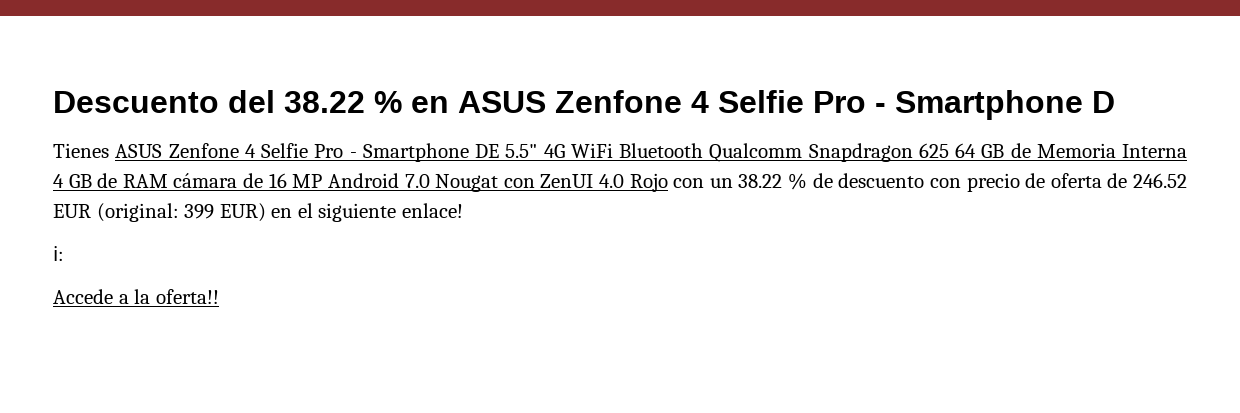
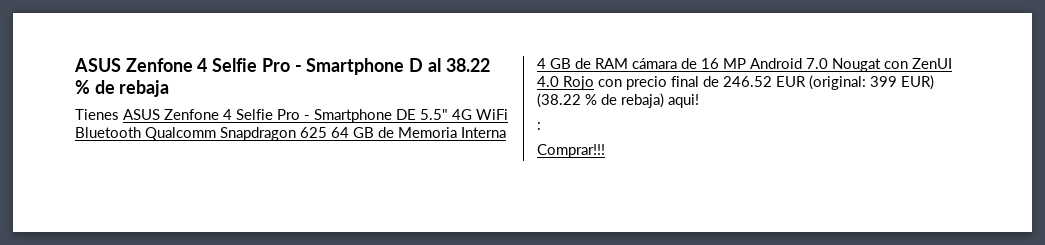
[53,90,449,113] Descuento del 38.22 % en -> (74, 65) none
(1115, 102) none -> [427,58,490,72] [75,80,170,97] al 38.22 % de rebaja
[709,173,1102,192] un 38.22 % de descuento con precio de oferta -> [626,76,699,90] precio final
[271,203,463,222] [53,246,64,261] [53,289,219,304] en el siguiente enlace! // ℹ: // Accede a la oferta!! -> [537,93,699,108] [537,122,541,130] [537,144,605,158] (38.22 % de rebaja) aqui! // : // Comprar!!!

